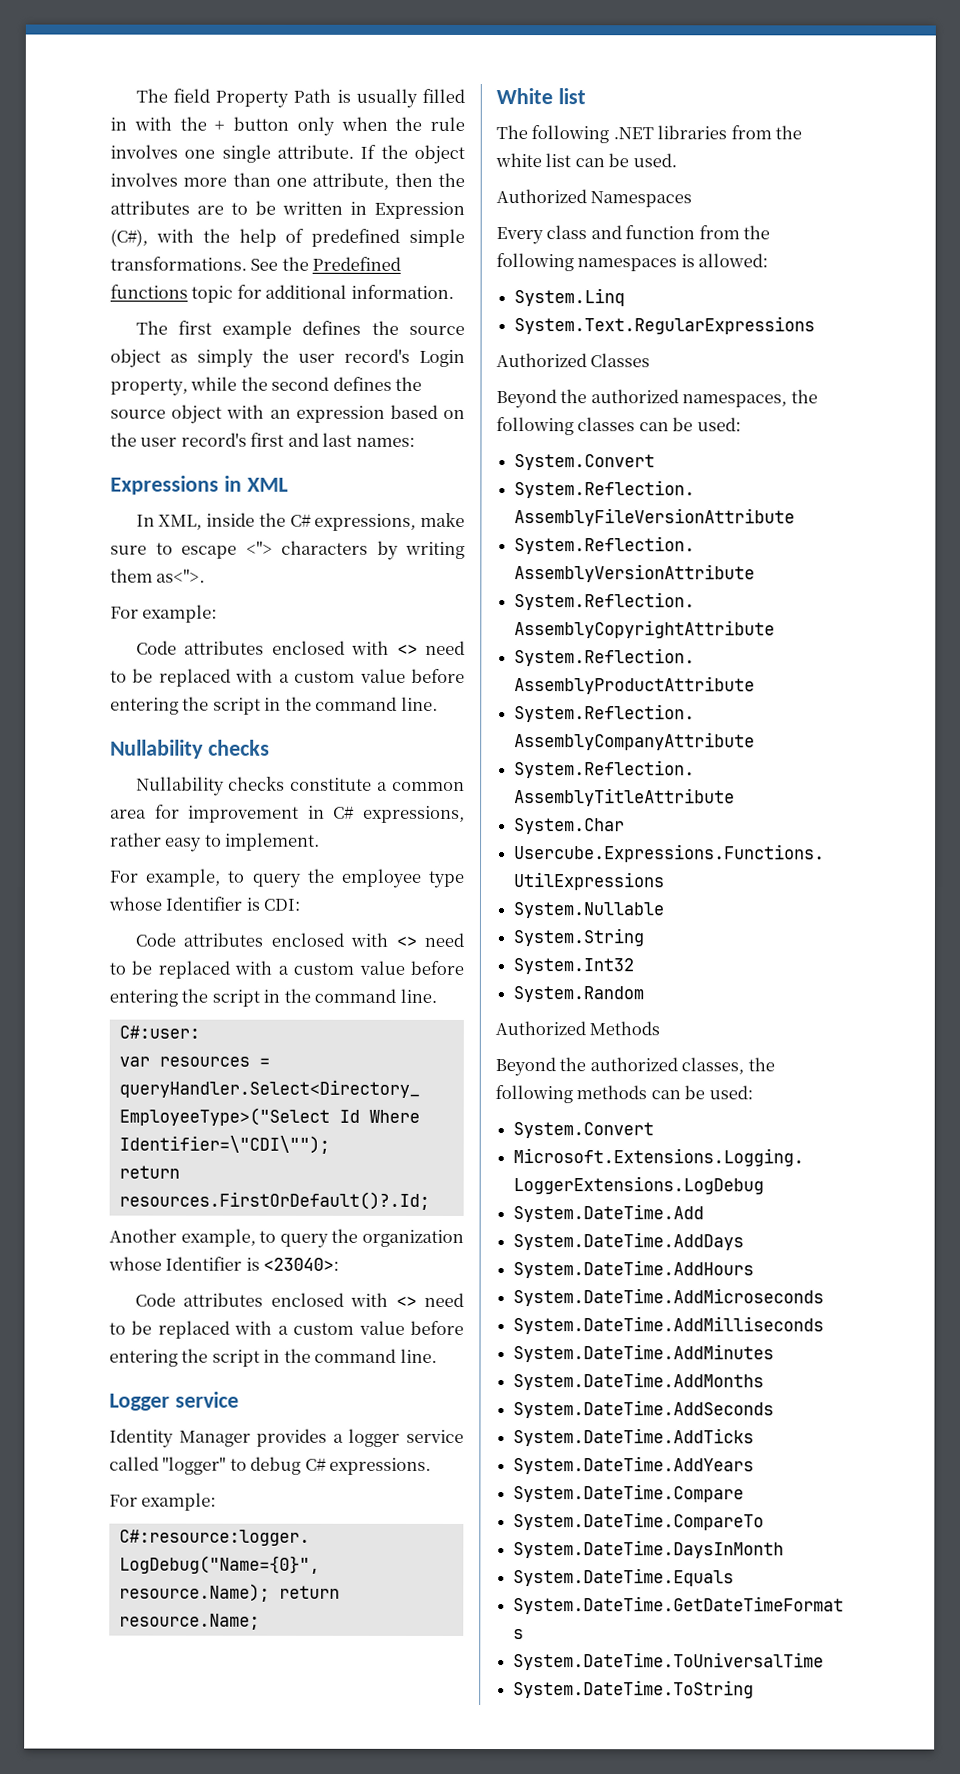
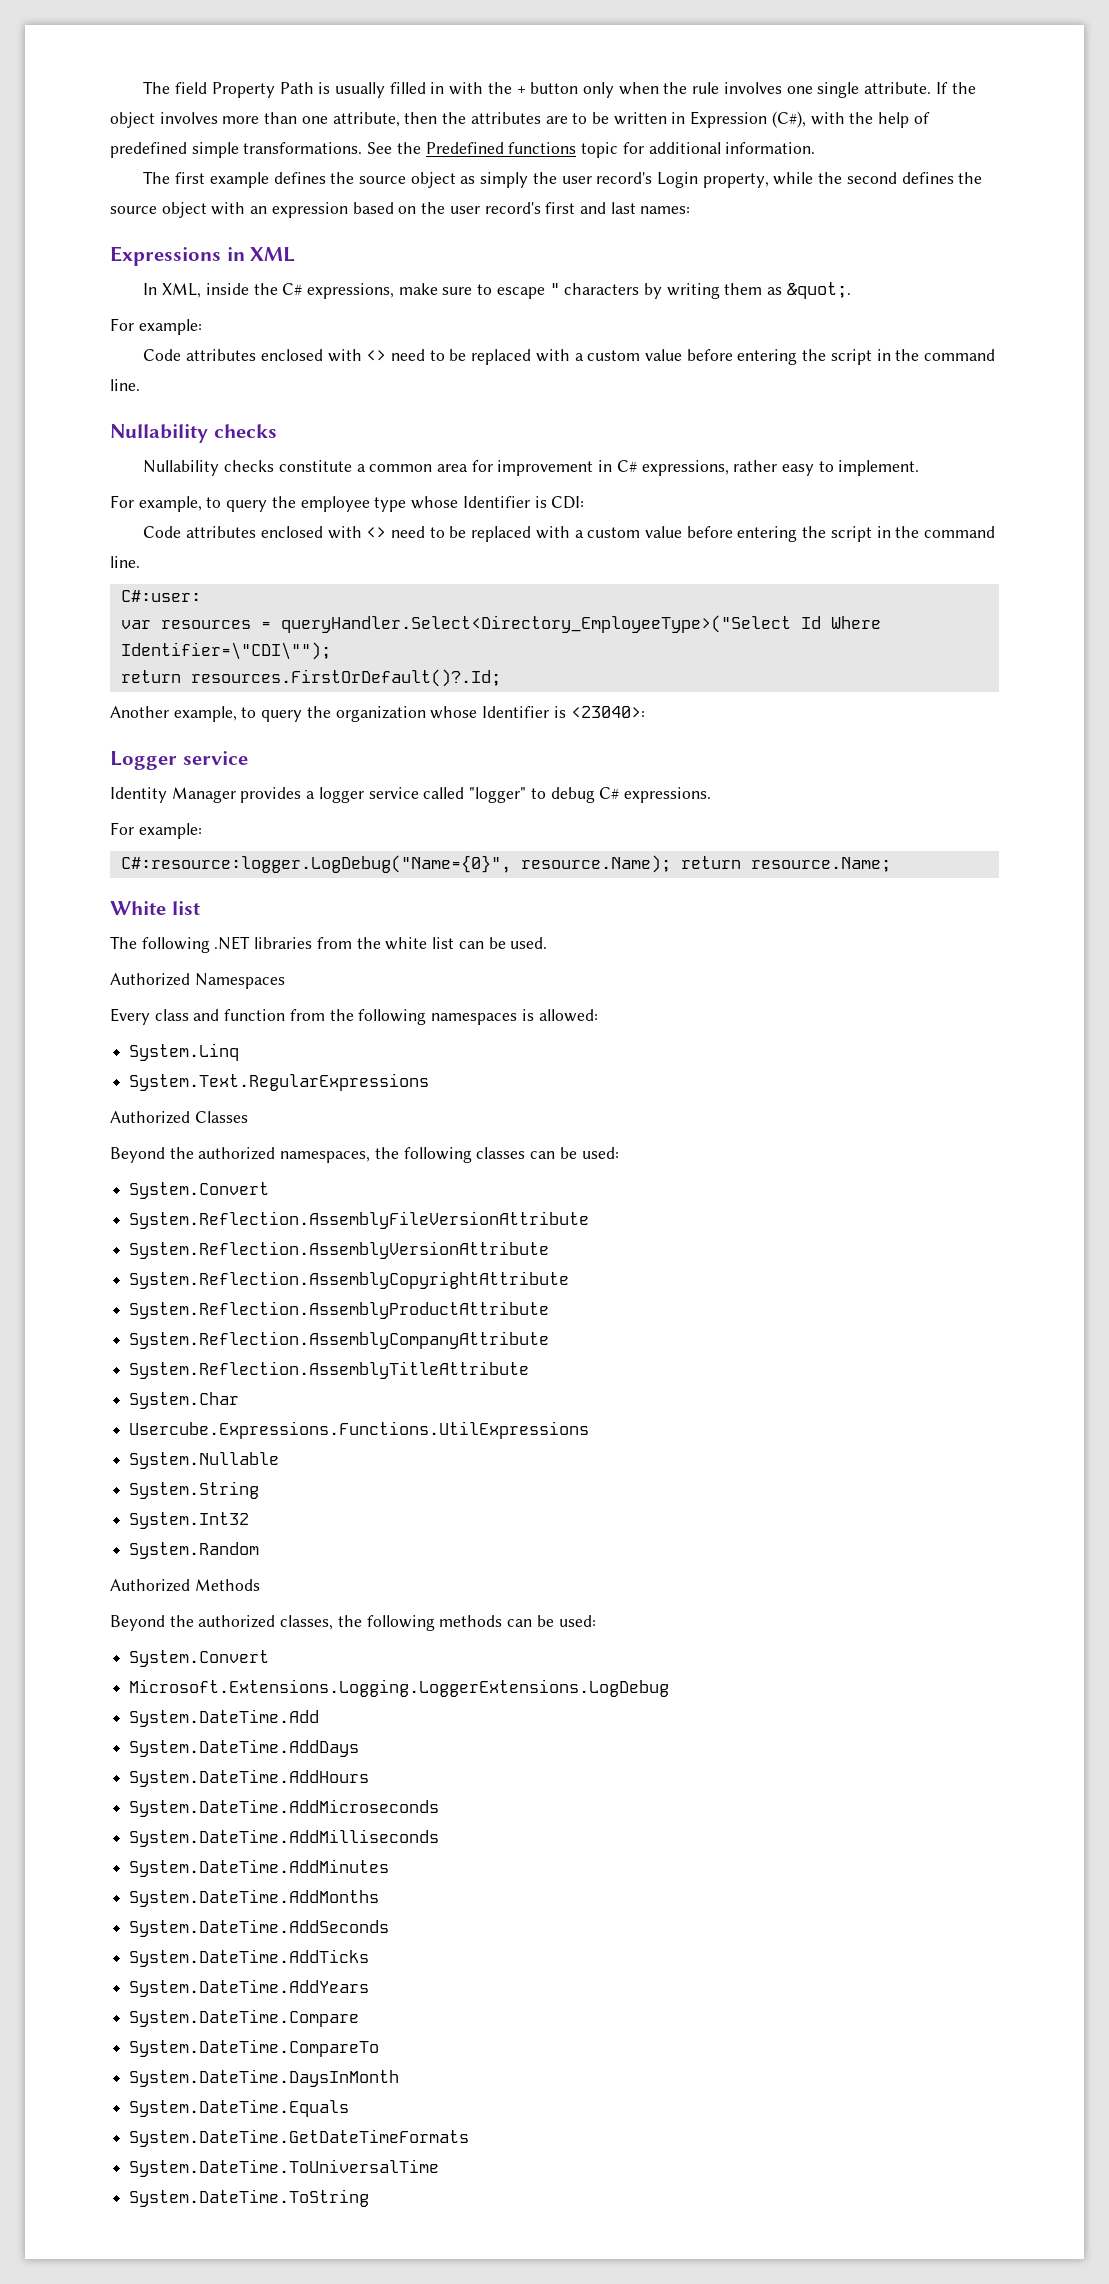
[245,540,273,555] <"> -> [549,283,560,295] "
[156,568,206,583] as<">. -> [767,282,851,299] as &quot;.
[134,1292,464,1307] [109,1320,464,1339] [109,1348,437,1367] // Code attributes enclosed with <> need to be replaced with a custom value before entering the script in the command line. -> (645, 712) none

